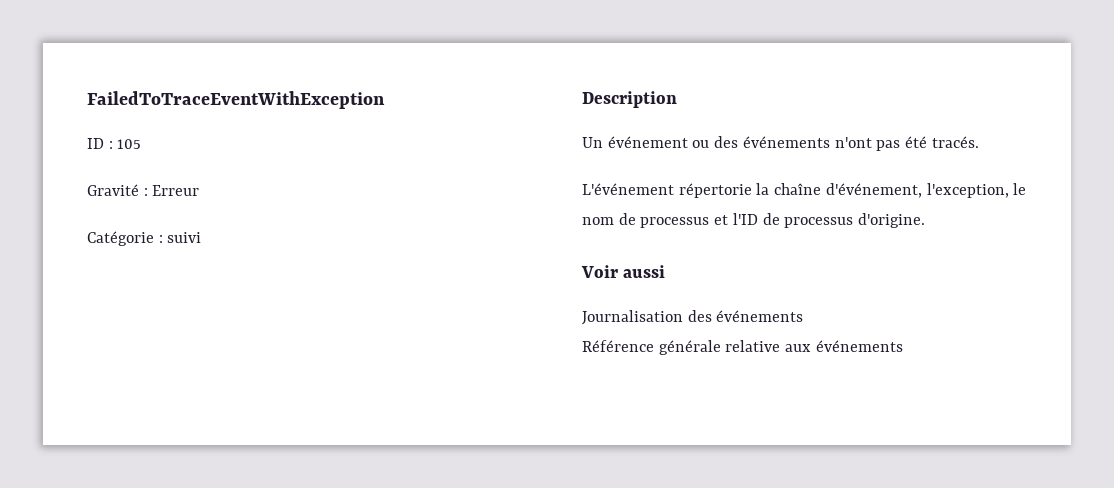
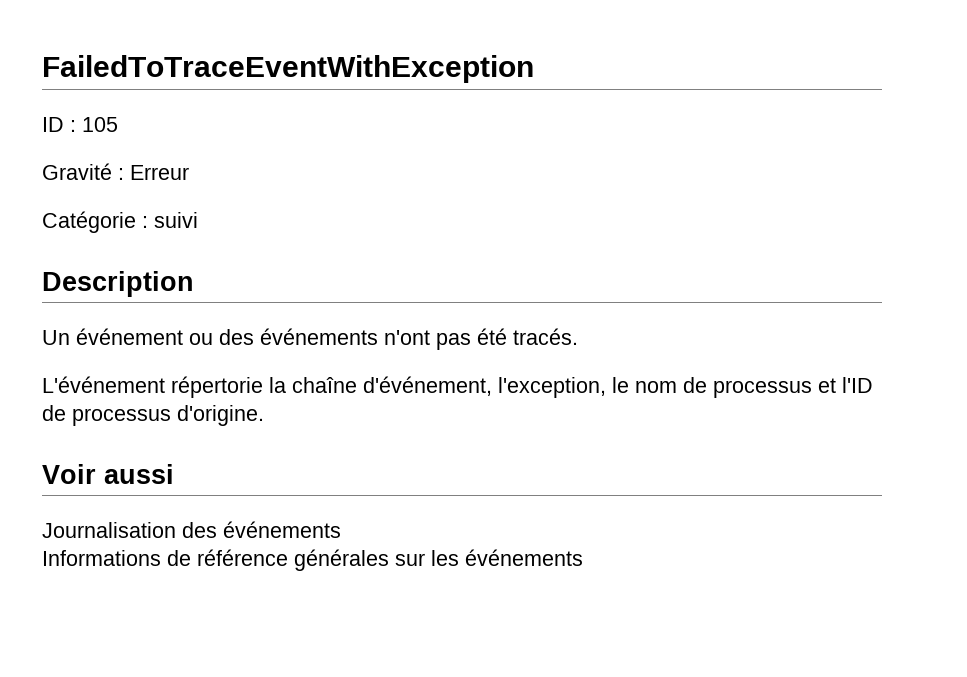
[582,340,812,355] Référence générale relative aux -> [42,549,459,571] Informations de référence générales sur les

